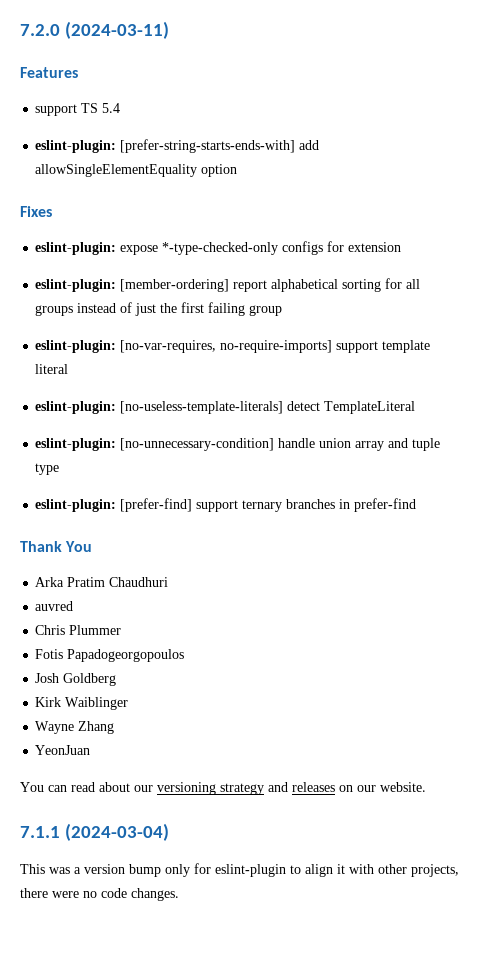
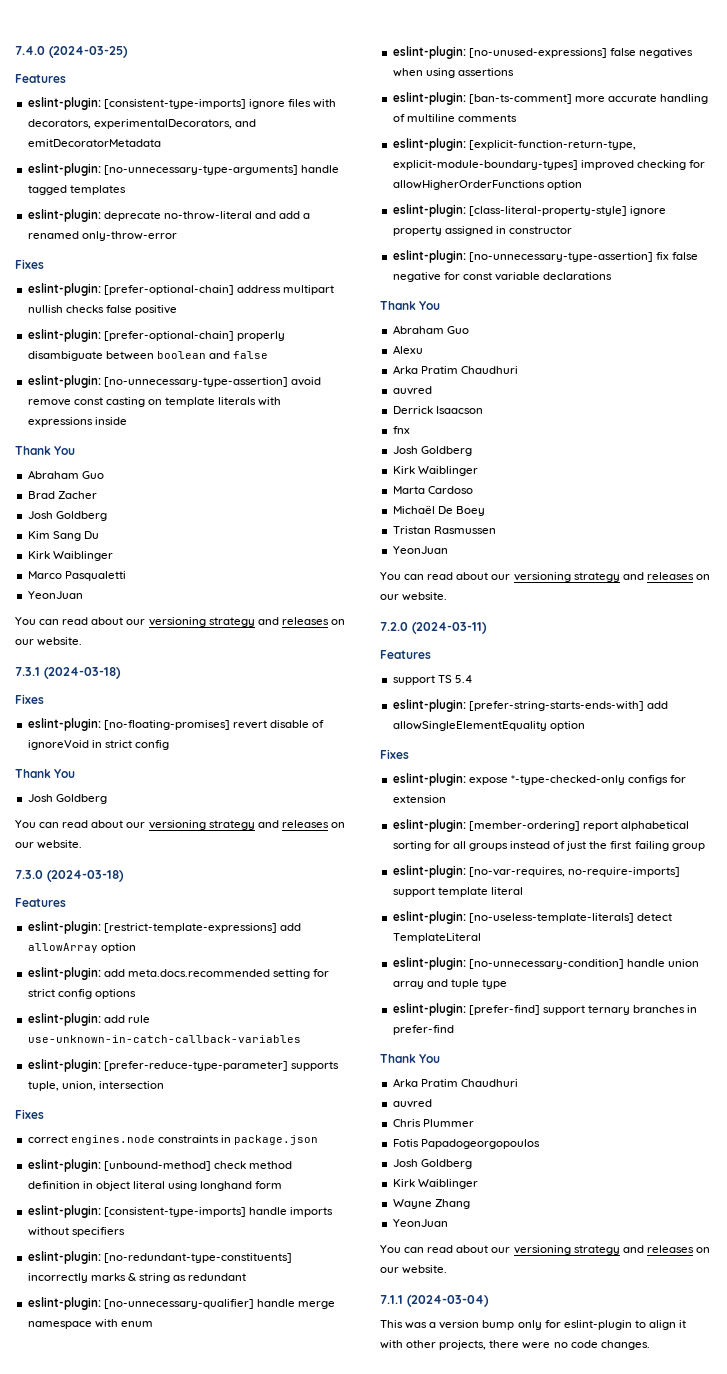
(20, 30) none -> [15,46,128,58] [15,74,66,83] [27,97,337,110] [27,119,256,129] [27,139,161,147] [27,163,339,176] [27,185,126,195] [27,209,311,222] [27,231,177,241] [15,259,44,269] [27,283,334,296] [27,305,177,315] [27,329,285,342] [27,351,269,361] [27,375,321,388] [27,397,282,407] [27,417,127,427] [15,446,76,455] [27,470,104,479] [27,491,97,499] [27,511,107,521] [27,531,99,541] [27,551,113,561] [27,571,126,581] [27,591,83,599] [15,617,345,627] [15,637,83,646] [15,667,121,679] [15,694,44,704] [27,718,325,731] [27,740,169,750] [15,769,76,778] [27,794,107,804] [15,820,345,830] [15,840,83,849] [15,870,124,882] [15,898,66,907] [27,921,301,934] [27,943,136,953] [27,967,330,980] [27,989,136,999] [27,1013,150,1026] [27,1035,301,1043] [27,1059,339,1072] [27,1081,164,1091] [15,1109,44,1119] [27,1135,319,1145] [27,1159,292,1172] [27,1181,283,1191] [27,1205,333,1218] [27,1227,125,1237] [27,1251,292,1264] [27,1273,247,1283] [27,1297,335,1310] [27,1319,153,1329] [392,46,693,59] [392,68,514,78] [392,92,709,105] [392,114,517,122] [392,138,636,151] [392,160,705,170] [392,180,582,190] [392,204,666,217] [392,226,572,236] [392,250,698,263] [392,272,613,282] [380,301,441,310] [392,325,469,334] [392,345,423,354] [392,365,518,374] [392,386,432,395] [392,406,483,414] [392,426,410,434] [392,446,472,456] [392,466,478,476] [392,486,473,494] [392,506,485,516] [392,526,496,534] [392,546,448,554] [380,572,710,582] [380,592,448,601] 7.4.0 (2024-03-25) // Features // eslint-plugin: [consistent-type-imports] ignore files with decorators, experimentalDecorators, and emitDecoratorMetadata // eslint-plugin: [no-unnecessary-type-arguments] handle tagged templates // eslint-plugin: deprecate no-throw-literal and add a renamed only-throw-error // Fixes // eslint-plugin: [prefer-optional-chain] address multipart nullish checks false positive // eslint-plugin: [prefer-optional-chain] properly disambiguate between boolean and false // eslint-plugin: [no-unnecessary-type-assertion] avoid remove const casting on template literals with expressions inside // Thank You // Abraham Guo // Brad Zacher // Josh Goldberg // Kim Sang Du // Kirk Waiblinger // Marco Pasqualetti // YeonJuan // You can read about our versioning strategy and releases on our website. // 7.3.1 (2024-03-18) // Fixes // eslint-plugin: [no-floating-promises] revert disable of ignoreVoid in strict config // Thank You // Josh Goldberg // You can read about our versioning strategy and releases on our website. // 7.3.0 (2024-03-18) // Features // eslint-plugin: [restrict-template-expressions] add allowArray option // eslint-plugin: add meta.docs.recommended setting for strict config options // eslint-plugin: add rule use-unknown-in-catch-callback-variables // eslint-plugin: [prefer-reduce-type-parameter] supports tuple, union, intersection // Fixes // correct engines.node constraints in package.json // eslint-plugin: [unbound-method] check method definition in object literal using longhand form // eslint-plugin: [consistent-type-imports] handle imports without specifiers // eslint-plugin: [no-redundant-type-constituents] incorrectly marks & string as redundant // eslint-plugin: [no-unnecessary-qualifier] handle merge namespace with enum // eslint-plugin: [no-unused-expressions] false negatives when using assertions // eslint-plugin: [ban-ts-comment] more accurate handling of multiline comments // eslint-plugin: [explicit-function-return-type, explicit-module-boundary-types] improved checking for allowHigherOrderFunctions option // eslint-plugin: [class-literal-property-style] ignore property assigned in constructor // eslint-plugin: [no-unnecessary-type-assertion] fix false negative for const variable declarations // Thank You // Abraham Guo // Alexu // Arka Pratim Chaudhuri // auvred // Derrick Isaacson // fnx // Josh Goldberg // Kirk Waiblinger // Marta Cardoso // Michaël De Boey // Tristan Rasmussen // YeonJuan // You can read about our versioning strategy and releases on our website. //

